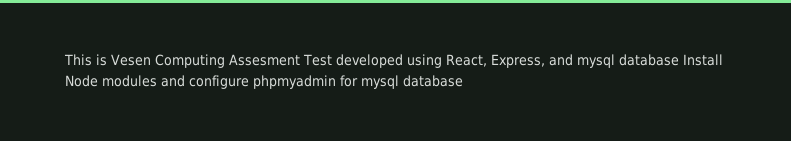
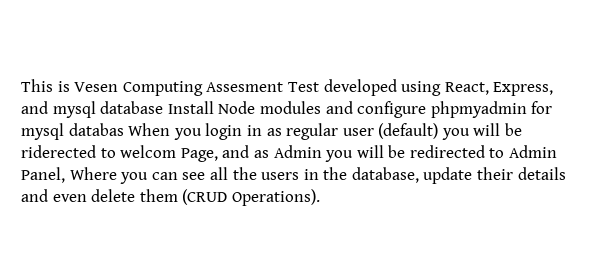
[403,75,463,87] database -> [68,123,523,140] [21,145,558,162] [21,167,566,184] [21,189,320,206] databas When you login in as regular user (default) you will be riderected to welcom Page, and as Admin you will be redirected to Admin Panel, Where you can see all the users in the database, update their details and even delete them (CRUD Operations).

